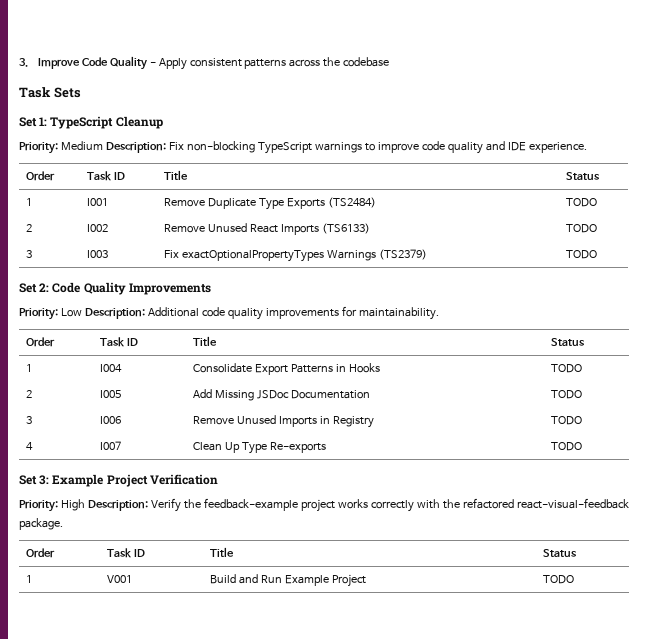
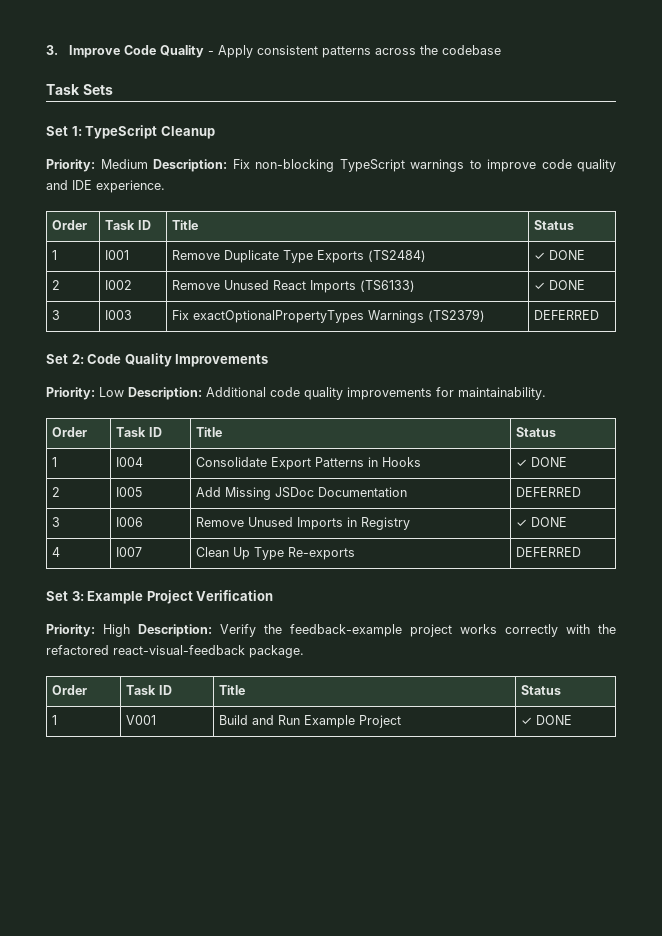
[565,198,597,207] TODO -> [534,250,586,260] ✓ DONE
[565,224,597,233] TODO -> [534,280,586,290] ✓ DONE
[565,250,597,259] TODO -> [534,310,600,320] DEFERRED
[550,364,582,373] TODO -> [516,457,568,467] ✓ DONE
[550,390,582,399] TODO -> [516,487,582,497] DEFERRED
[550,416,582,425] TODO -> [516,517,568,527] ✓ DONE
[550,442,582,451] TODO -> [516,547,582,557] DEFERRED
[542,575,574,584] TODO -> [521,715,573,725] ✓ DONE

